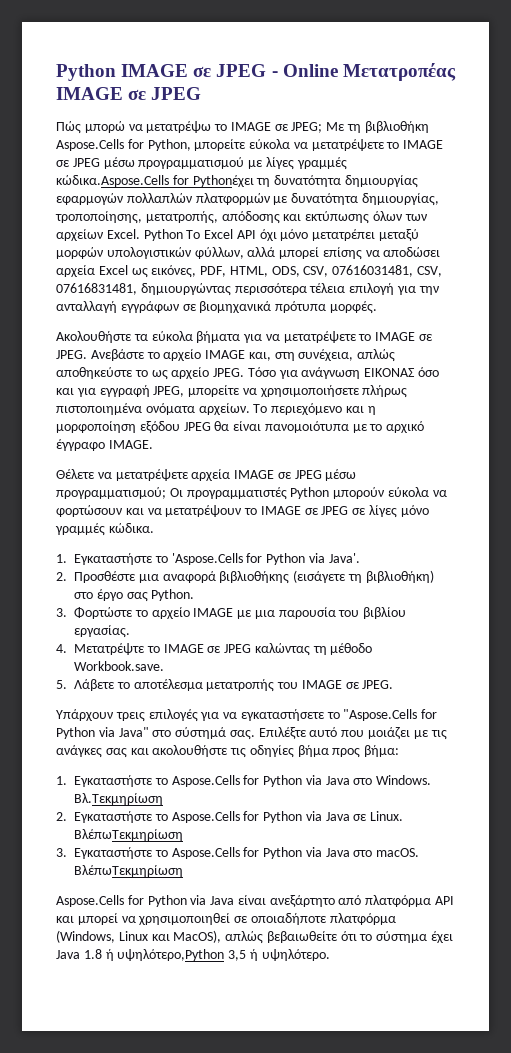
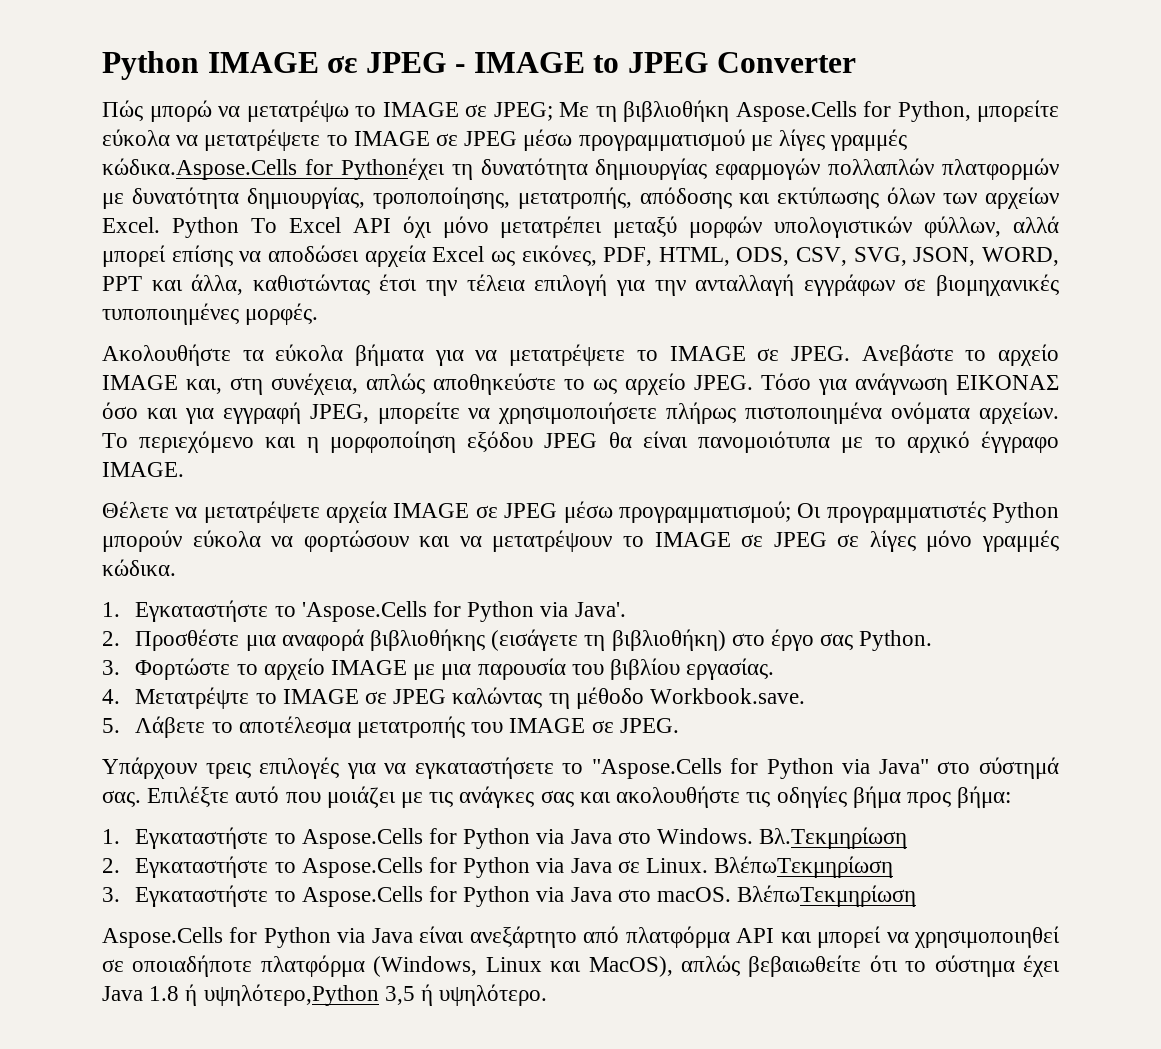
[282,63,456,81] [56,87,202,100] Online Μετατροπέας IMAGE σε JPEG -> [473,52,857,73] IMAGE to JPEG Converter
[332,265,443,277] [56,283,307,296] 07616031481, CSV, 07616831481, δημιουργώντας περισσότερα -> [853,247,1059,266] [102,274,458,296] SVG, JSON, WORD, PPT και άλλα, καθιστώντας έτσι την
[199,301,327,313] βιομηχανικά πρότυπα -> [936,274,1060,296] [102,303,239,325] βιομηχανικές τυποποιημένες

